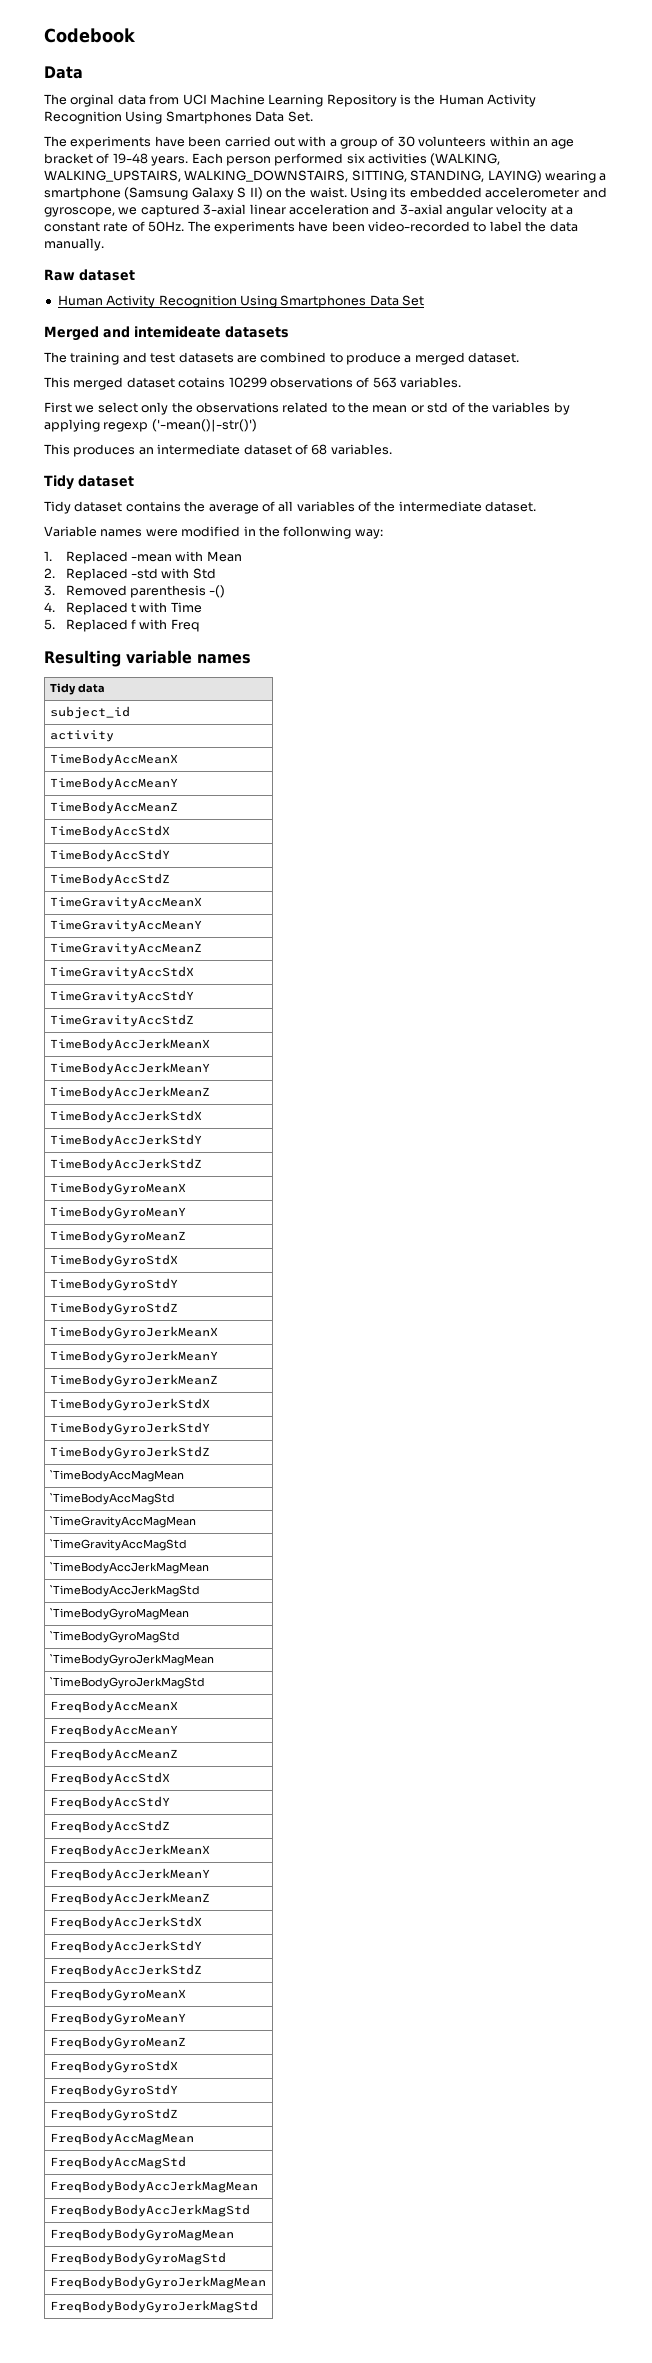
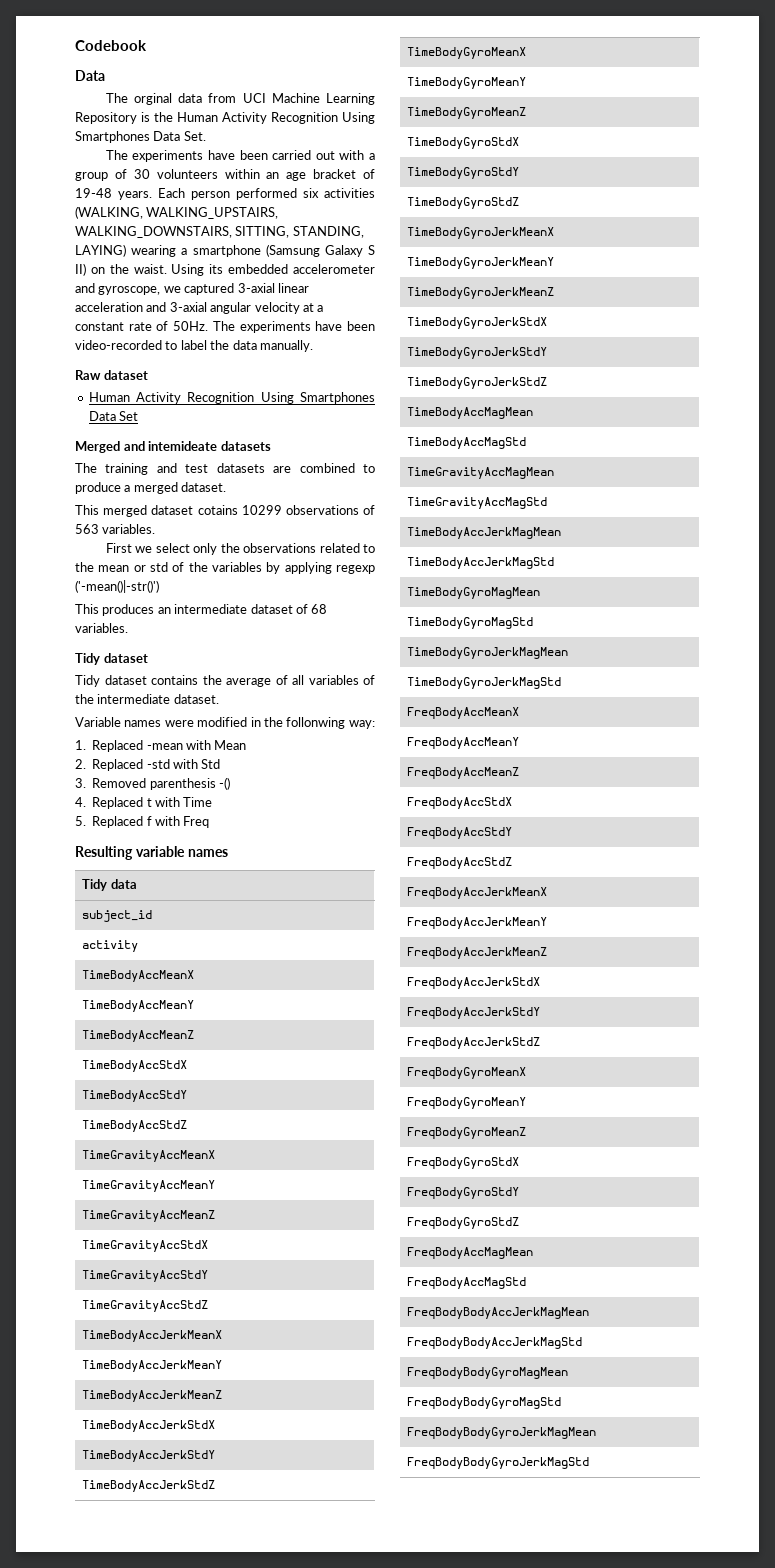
[49,1470,184,1482] [49,1493,175,1505] [49,1516,196,1528] [49,1539,187,1551] [49,1562,209,1574] [49,1585,200,1597] [49,1608,189,1620] [49,1631,180,1643] [49,1654,214,1666] [49,1677,205,1689] `TimeBodyAccMagMean // `TimeBodyAccMagStd // `TimeGravityAccMagMean // `TimeGravityAccMagStd // `TimeBodyAccJerkMagMean // `TimeBodyAccJerkMagStd // `TimeBodyGyroMagMean // `TimeBodyGyroMagStd // `TimeBodyGyroJerkMagMean // `TimeBodyGyroJerkMagStd -> [407,407,534,419] [407,437,527,449] [407,467,555,479] [407,497,548,509] [407,527,562,539] [407,557,555,569] [407,587,541,599] [407,617,534,629] [407,647,569,659] [407,677,562,689] TimeBodyAccMagMean // TimeBodyAccMagStd // TimeGravityAccMagMean // TimeGravityAccMagStd // TimeBodyAccJerkMagMean // TimeBodyAccJerkMagStd // TimeBodyGyroMagMean // TimeBodyGyroMagStd // TimeBodyGyroJerkMagMean // TimeBodyGyroJerkMagStd

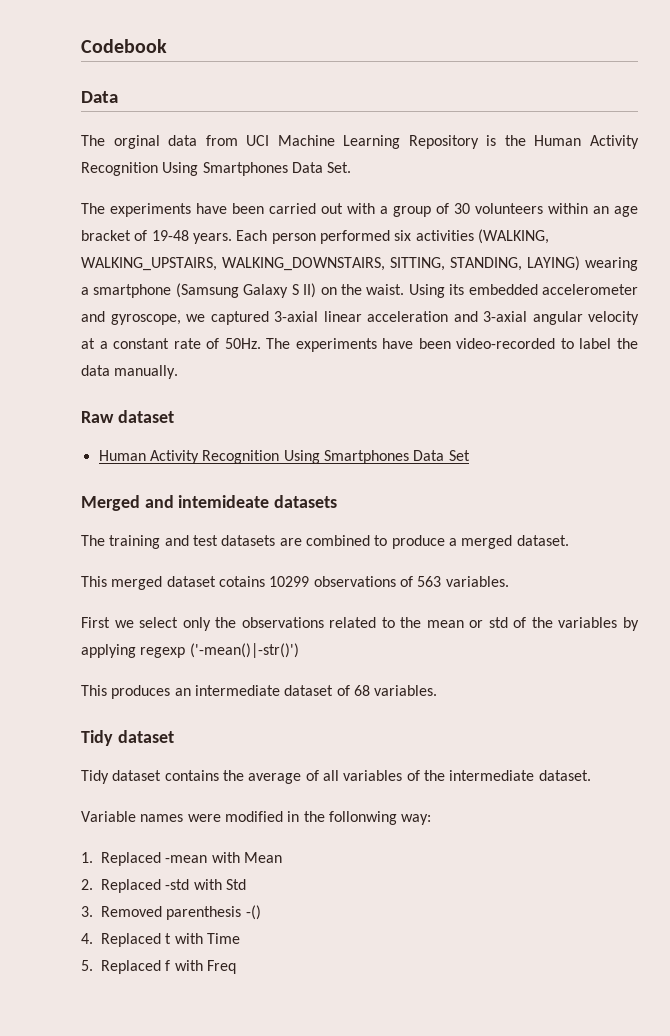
[75,846,228,860] [82,879,137,891] [82,910,153,922] [82,940,139,952] [82,970,195,982] [82,1000,195,1012] [82,1030,195,1042] [82,1060,188,1072] [82,1090,188,1102] [82,1120,188,1132] [82,1150,216,1162] [82,1180,216,1192] [82,1210,216,1222] [82,1240,209,1252] [82,1270,209,1282] [82,1300,209,1312] [82,1330,223,1342] [82,1360,223,1372] [82,1390,223,1402] [82,1420,216,1432] [82,1450,216,1462] [82,1480,216,1492] [407,47,527,59] [407,77,527,89] [407,107,527,119] [407,137,520,149] [407,167,520,179] [407,197,520,209] [407,227,555,239] [407,257,555,269] [407,287,555,299] [407,317,548,329] [407,347,548,359] [407,377,548,389] [407,407,534,419] [407,437,527,449] [407,467,555,479] [407,497,548,509] [407,527,562,539] [407,557,555,569] [407,587,541,599] [407,617,534,629] [407,647,569,659] [407,677,562,689] [407,707,520,719] [407,737,520,749] [407,767,520,779] [407,797,513,809] [407,827,513,839] [407,857,513,869] [407,887,548,899] [407,917,548,929] [407,947,548,959] [407,977,541,989] [407,1007,541,1019] [407,1037,541,1049] [407,1067,527,1079] [407,1097,527,1109] [407,1127,527,1139] [407,1157,520,1169] [407,1187,520,1199] [407,1217,520,1229] [407,1247,534,1259] [407,1277,527,1289] [407,1307,590,1319] [407,1337,583,1349] [407,1367,569,1379] [407,1397,562,1409] [407,1427,597,1439] [407,1457,590,1469] // Resulting variable names // Tidy data // subject_id // activity // TimeBodyAccMeanX // TimeBodyAccMeanY // TimeBodyAccMeanZ // TimeBodyAccStdX // TimeBodyAccStdY // TimeBodyAccStdZ // TimeGravityAccMeanX // TimeGravityAccMeanY // TimeGravityAccMeanZ // TimeGravityAccStdX // TimeGravityAccStdY // TimeGravityAccStdZ // TimeBodyAccJerkMeanX // TimeBodyAccJerkMeanY // TimeBodyAccJerkMeanZ // TimeBodyAccJerkStdX // TimeBodyAccJerkStdY // TimeBodyAccJerkStdZ // TimeBodyGyroMeanX // TimeBodyGyroMeanY // TimeBodyGyroMeanZ // TimeBodyGyroStdX // TimeBodyGyroStdY // TimeBodyGyroStdZ // TimeBodyGyroJerkMeanX // TimeBodyGyroJerkMeanY // TimeBodyGyroJerkMeanZ // TimeBodyGyroJerkStdX // TimeBodyGyroJerkStdY // TimeBodyGyroJerkStdZ // TimeBodyAccMagMean // TimeBodyAccMagStd // TimeGravityAccMagMean // TimeGravityAccMagStd // TimeBodyAccJerkMagMean // TimeBodyAccJerkMagStd // TimeBodyGyroMagMean // TimeBodyGyroMagStd // TimeBodyGyroJerkMagMean // TimeBodyGyroJerkMagStd // FreqBodyAccMeanX // FreqBodyAccMeanY // FreqBodyAccMeanZ // FreqBodyAccStdX // FreqBodyAccStdY // FreqBodyAccStdZ // FreqBodyAccJerkMeanX // FreqBodyAccJerkMeanY // FreqBodyAccJerkMeanZ // FreqBodyAccJerkStdX // FreqBodyAccJerkStdY // FreqBodyAccJerkStdZ // FreqBodyGyroMeanX // FreqBodyGyroMeanY // FreqBodyGyroMeanZ // FreqBodyGyroStdX // FreqBodyGyroStdY // FreqBodyGyroStdZ // FreqBodyAccMagMean // FreqBodyAccMagStd // FreqBodyBodyAccJerkMagMean // FreqBodyBodyAccJerkMagStd // FreqBodyBodyGyroMagMean // FreqBodyBodyGyroMagStd // FreqBodyBodyGyroJerkMagMean // FreqBodyBodyGyroJerkMagStd -> (236, 967) none

